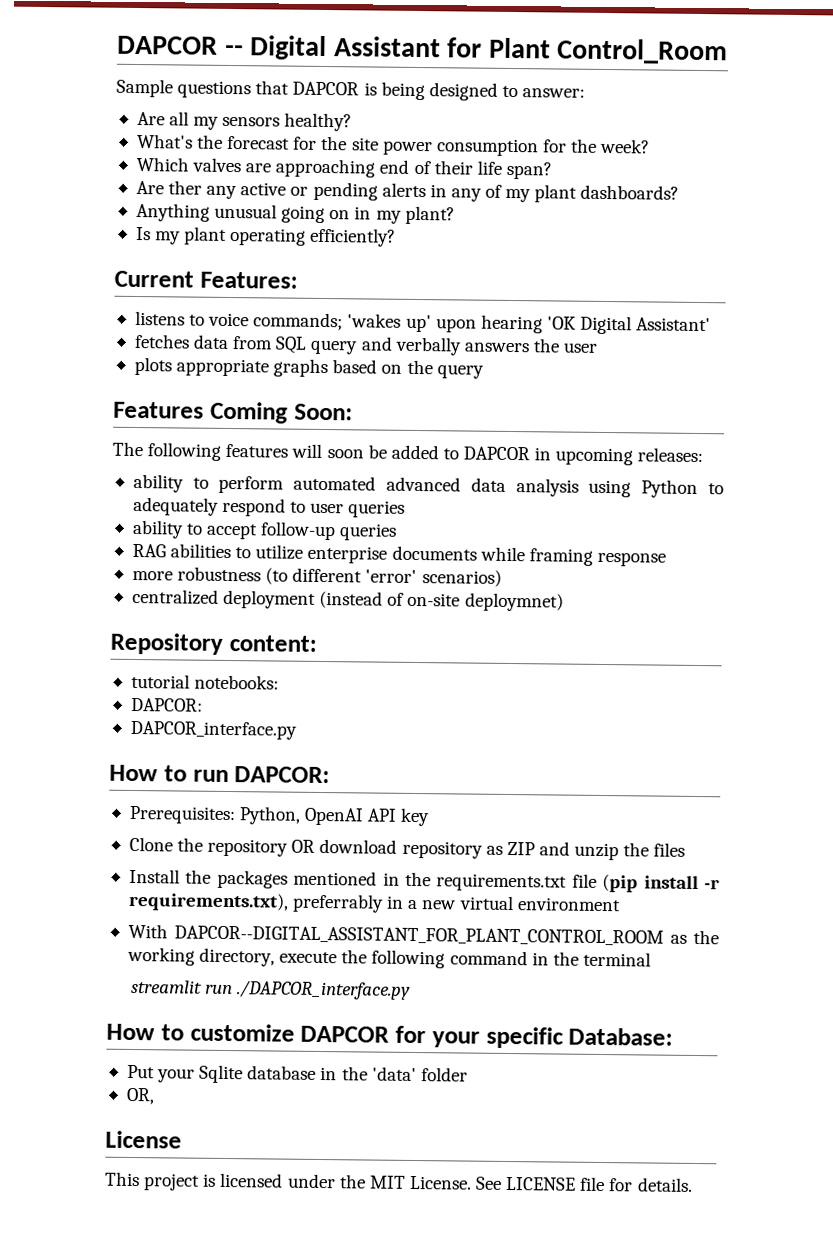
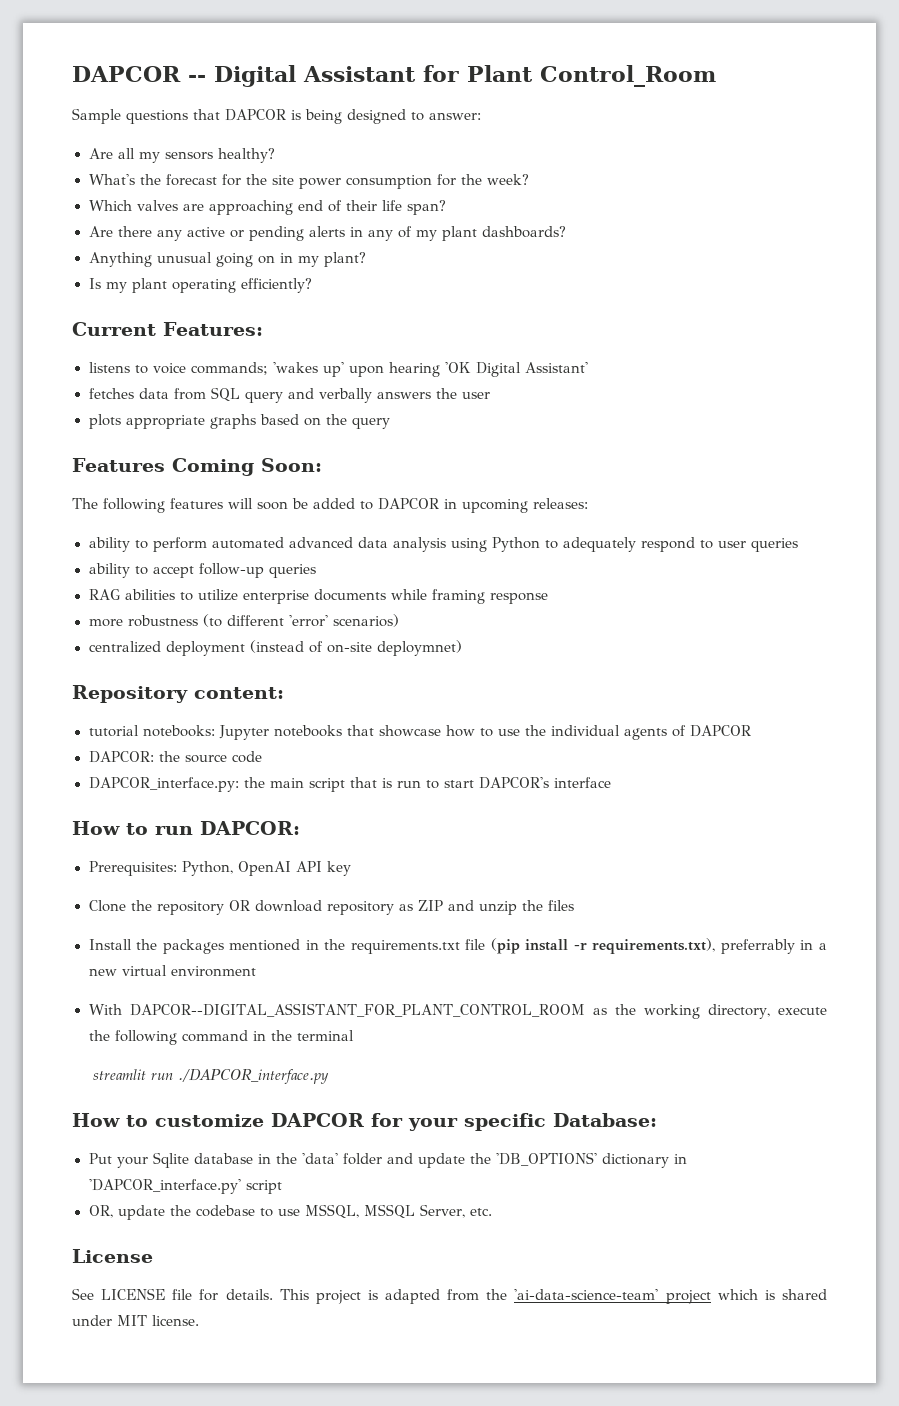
[168,180,203,195] ther -> [117,226,152,237] there
[130,697,203,712] [129,720,297,740] // DAPCOR: // DAPCOR_interface.py -> [218,725,751,740] [88,751,262,763] [88,777,611,792] Jupyter notebooks that showcase how to use the individual agents of DAPCOR // DAPCOR: the source code // DAPCOR_interface.py: the main script that is run to start DAPCOR's interface
[125,1087,155,1105] [105,1130,182,1149] [105,1171,472,1191] // OR, // License // This project is licensed under the MIT License. -> [386,1152,687,1168] [88,1179,282,1194] [88,1204,492,1220] [72,1249,153,1263] and update the 'DB_OPTIONS' dictionary in 'DAPCOR_interface.py' script // OR, update the codebase to use MSSQL, MSSQL Server, etc. // License //
(693, 1184) none -> [279,1289,827,1304] [72,1315,199,1326] This project is adapted from the 'ai-data-science-team' project which is shared under MIT license.

